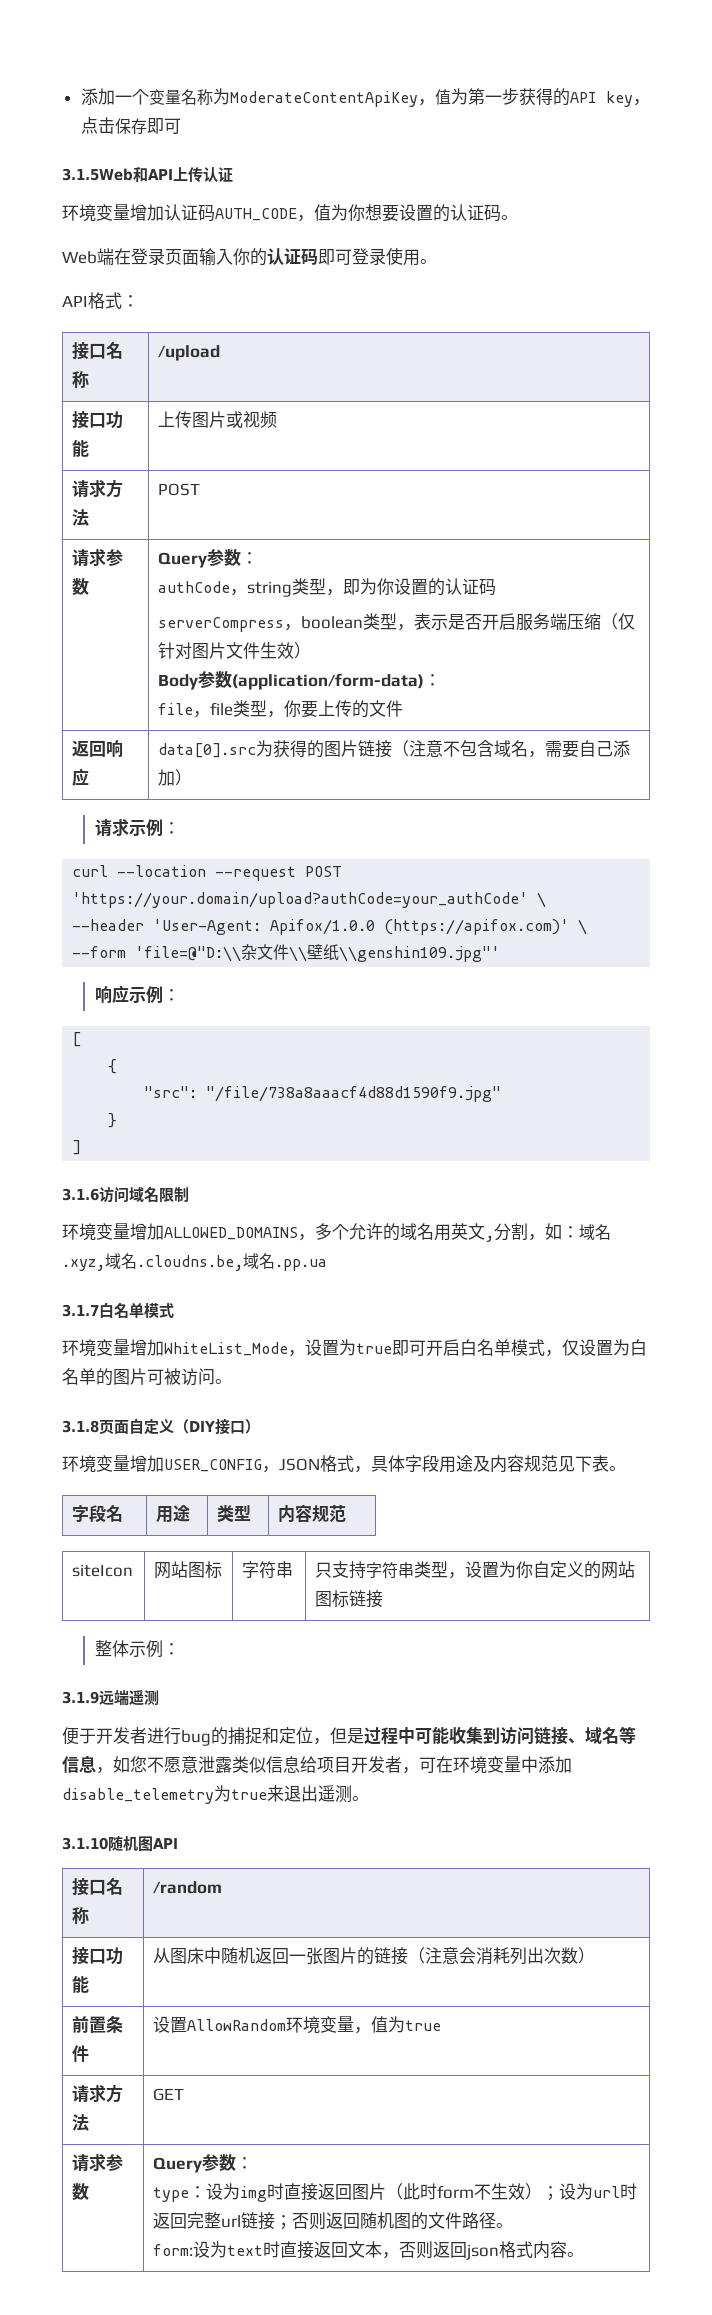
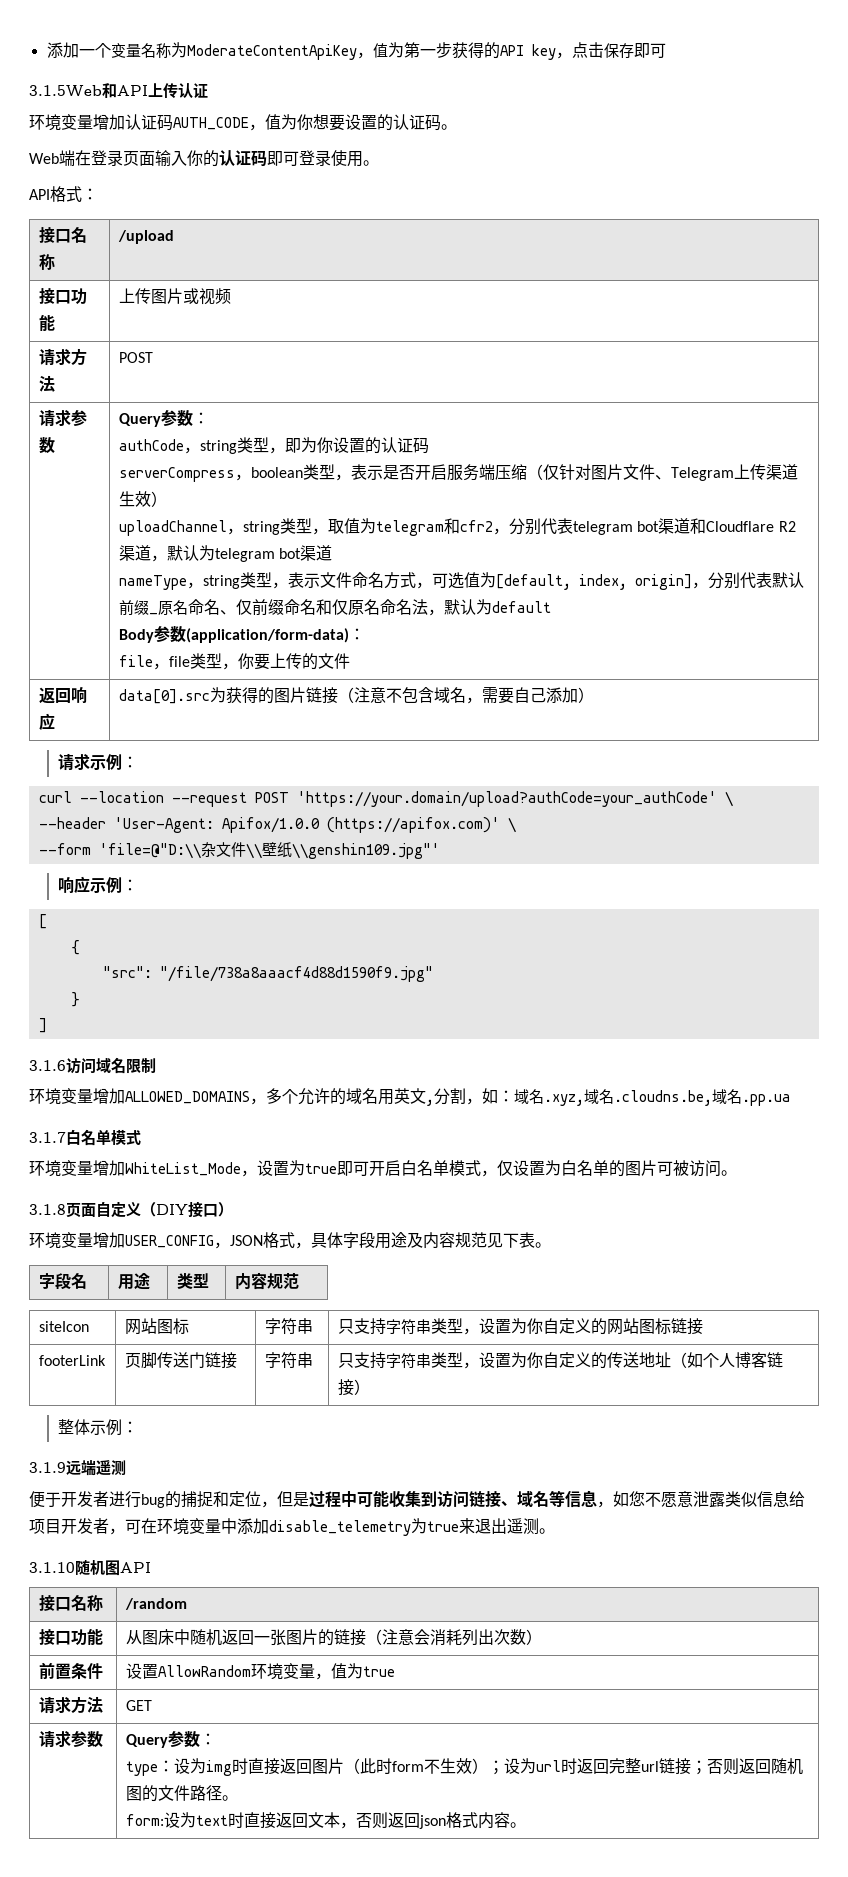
[260,642,312,659] 生效） -> [654,464,798,481] [118,491,167,507] [118,518,796,536] [118,545,333,562] [118,572,804,590] [118,599,551,616] 、Telegram上传渠道生效） // uploadChannel，string类型，取值为telegram和cfr2，分别代表telegram bot渠道和Cloudflare R2渠道，默认为telegram bot渠道 // nameType，string类型，表示文件命名方式，可选值为[default, index, origin]，分别代表默认前缀_原名命名、仅前缀命名和仅原名命名法，默认为default
(384, 1599) none -> [38,1355,106,1366] [124,1352,237,1369] [264,1352,313,1369] [337,1352,783,1369] [337,1379,370,1396] // footerLink | 页脚传送门链接 | 字符串 | 只支持字符串类型，设置为你自定义的传送地址（如个人博客链接）

